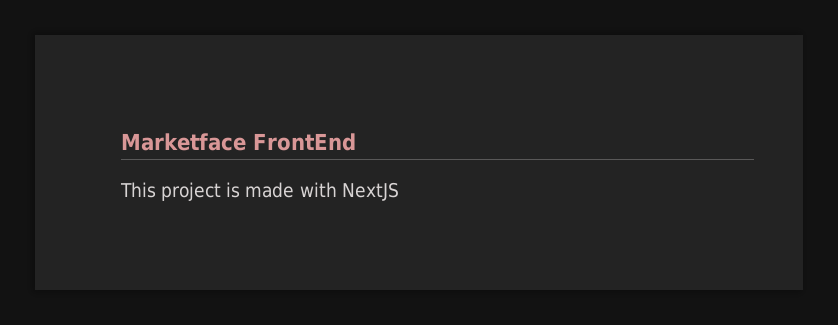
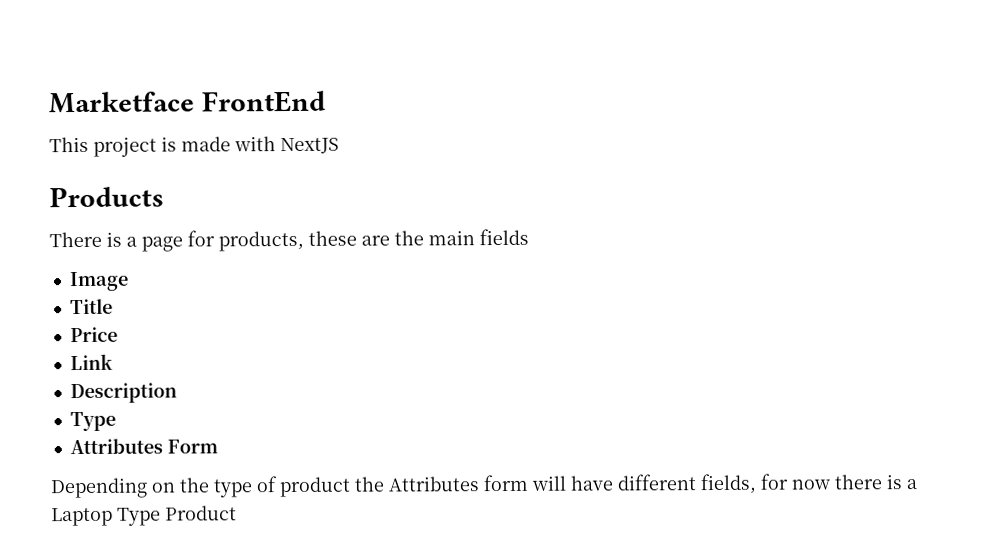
(399, 191) none -> [49,186,164,208] [49,228,529,252] [68,271,129,292] [69,298,113,315] [69,326,118,343] [69,353,113,371] [69,382,177,404] [69,411,116,432] [69,438,218,455] [50,473,917,499] [51,505,237,527] // Products // There is a page for products, these are the main fields // Image // Title // Price // Link // Description // Type // Attributes Form // Depending on the type of product the Attributes form will have different fields, for now there is a Laptop Type Product

